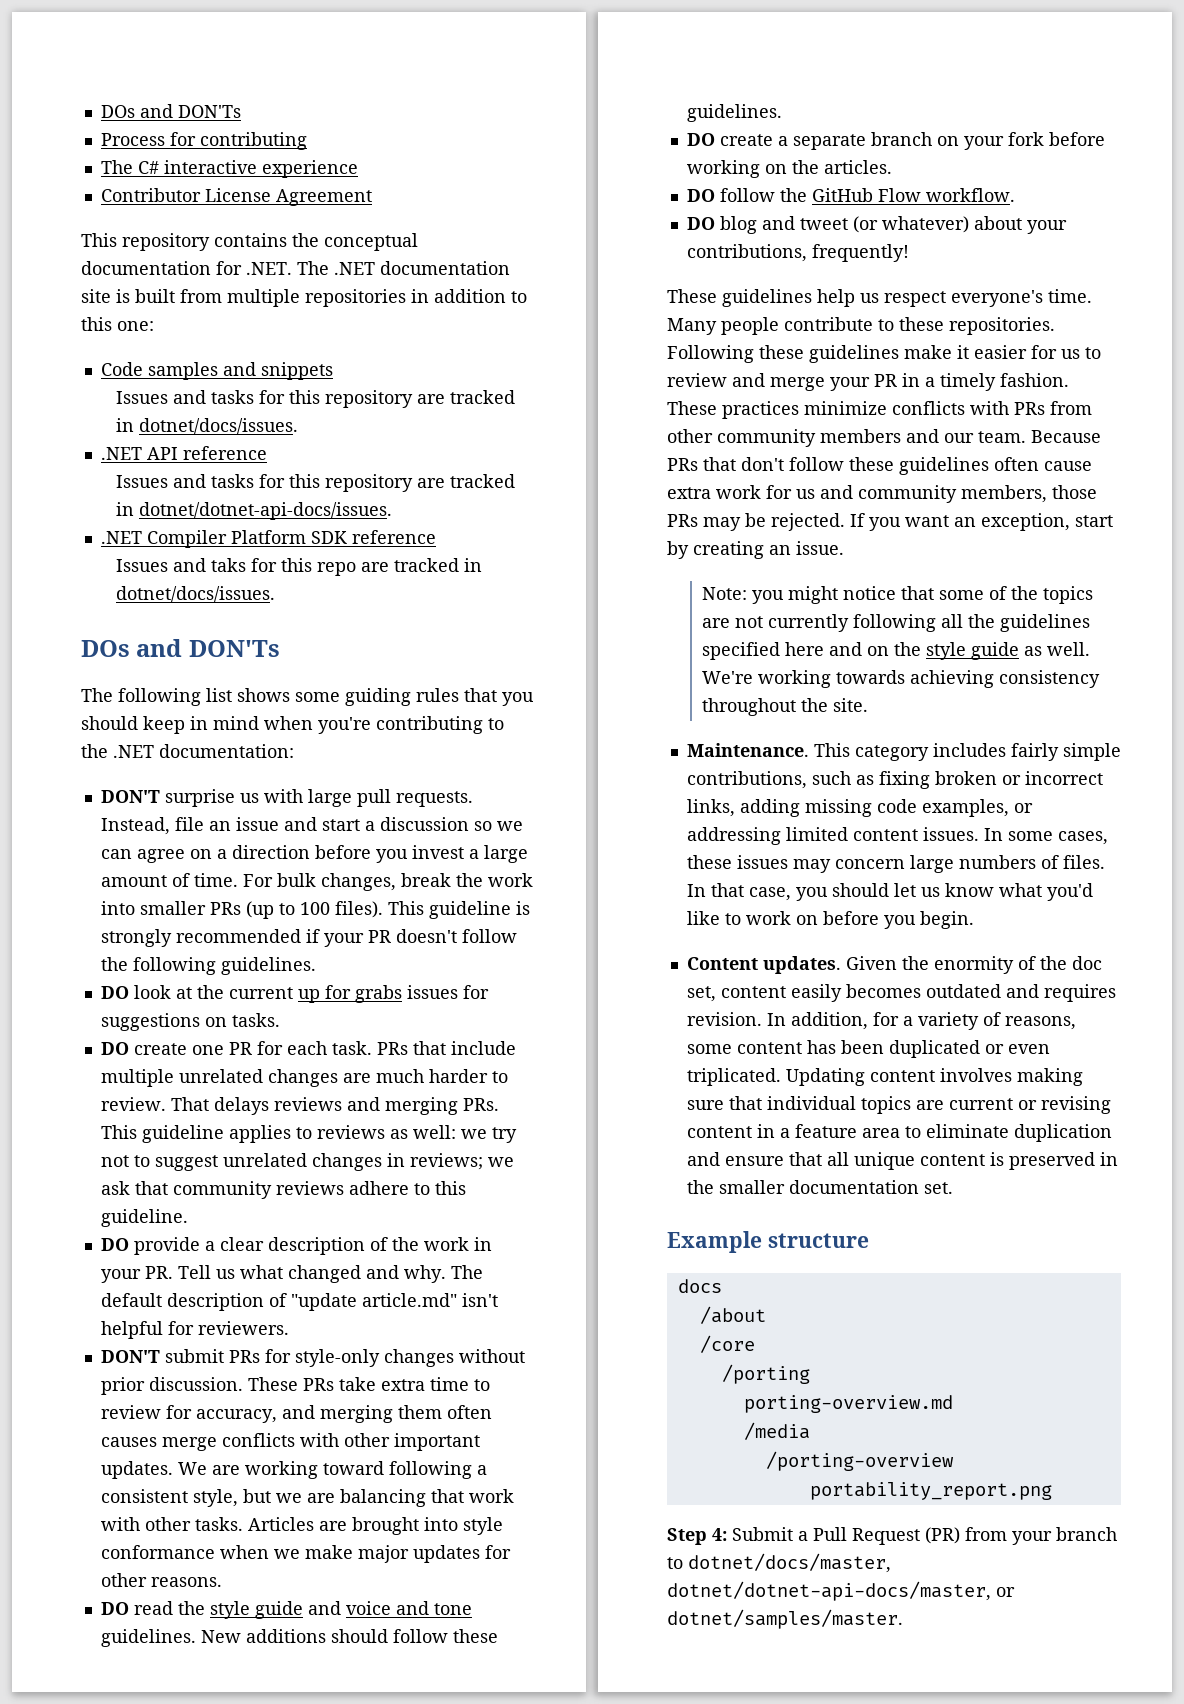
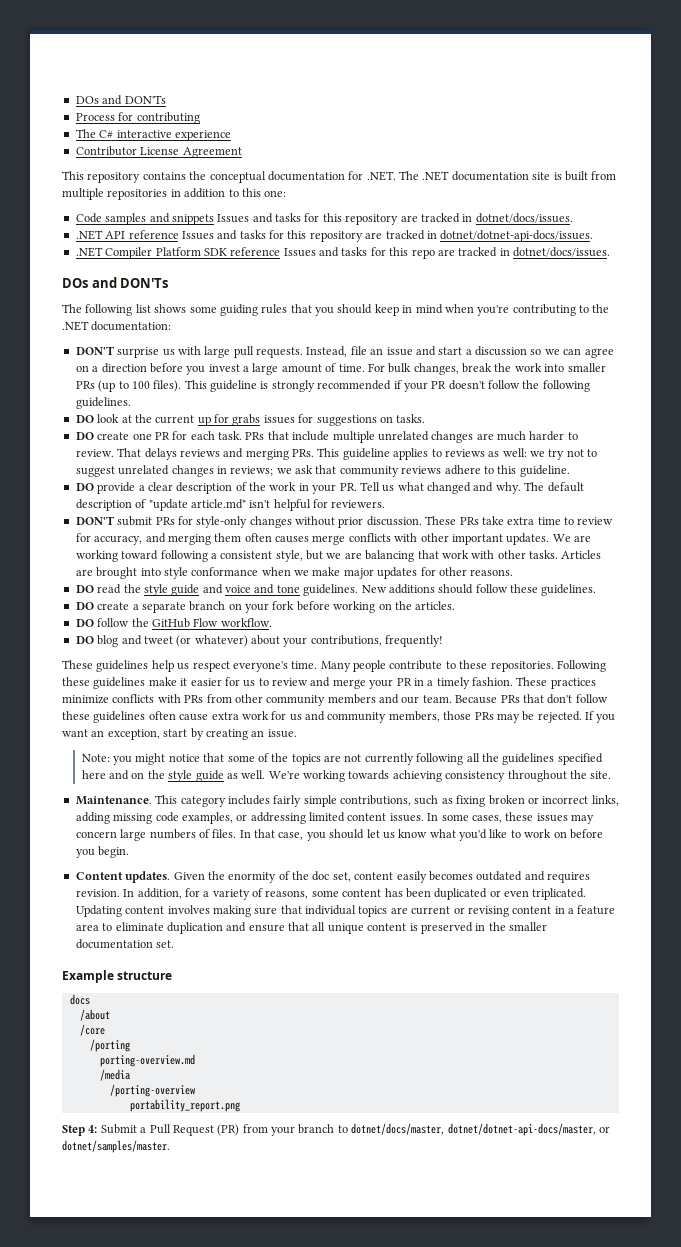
(333, 371) // -> (214, 219) none
(267, 453) // -> (179, 234) none
[116,558,247,572] // Issues and taks -> [283,247,368,257] Issues and tasks

